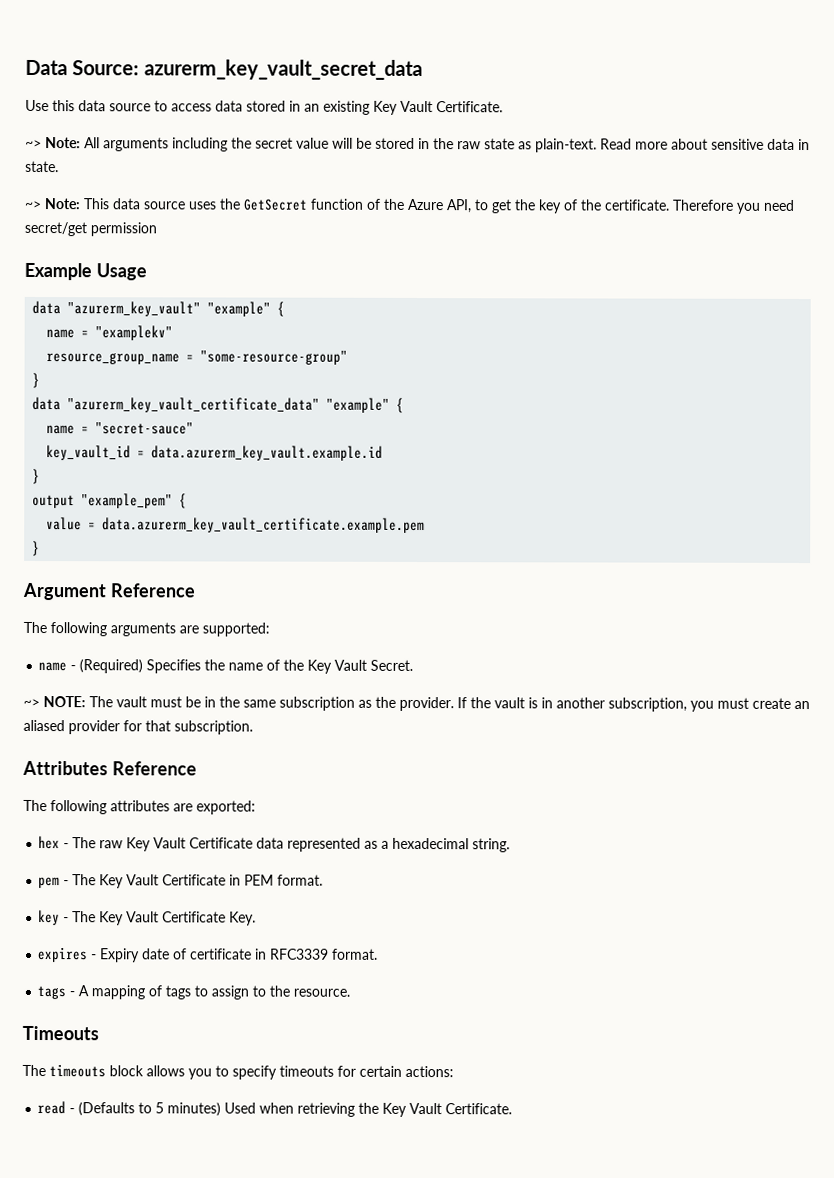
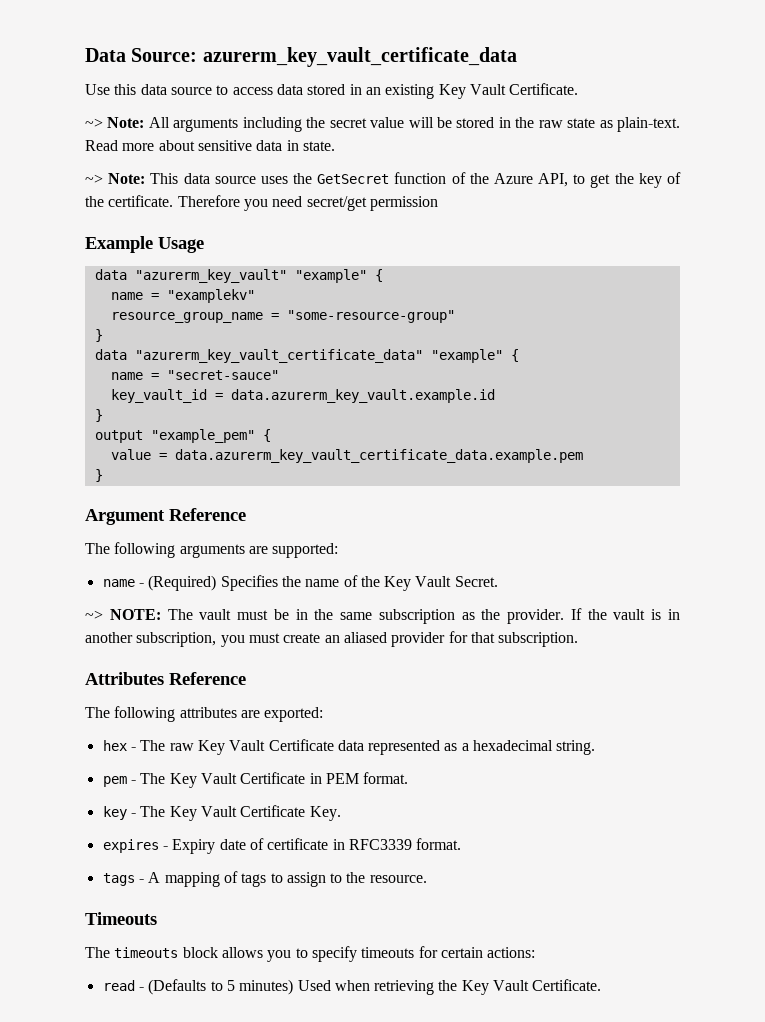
[143,59,423,81] azurerm_key_vault_secret_data -> [202,47,517,67] azurerm_key_vault_certificate_data
[102,517,426,534] data.azurerm_key_vault_certificate.example.pem -> [174,449,583,463] data.azurerm_key_vault_certificate_data.example.pem

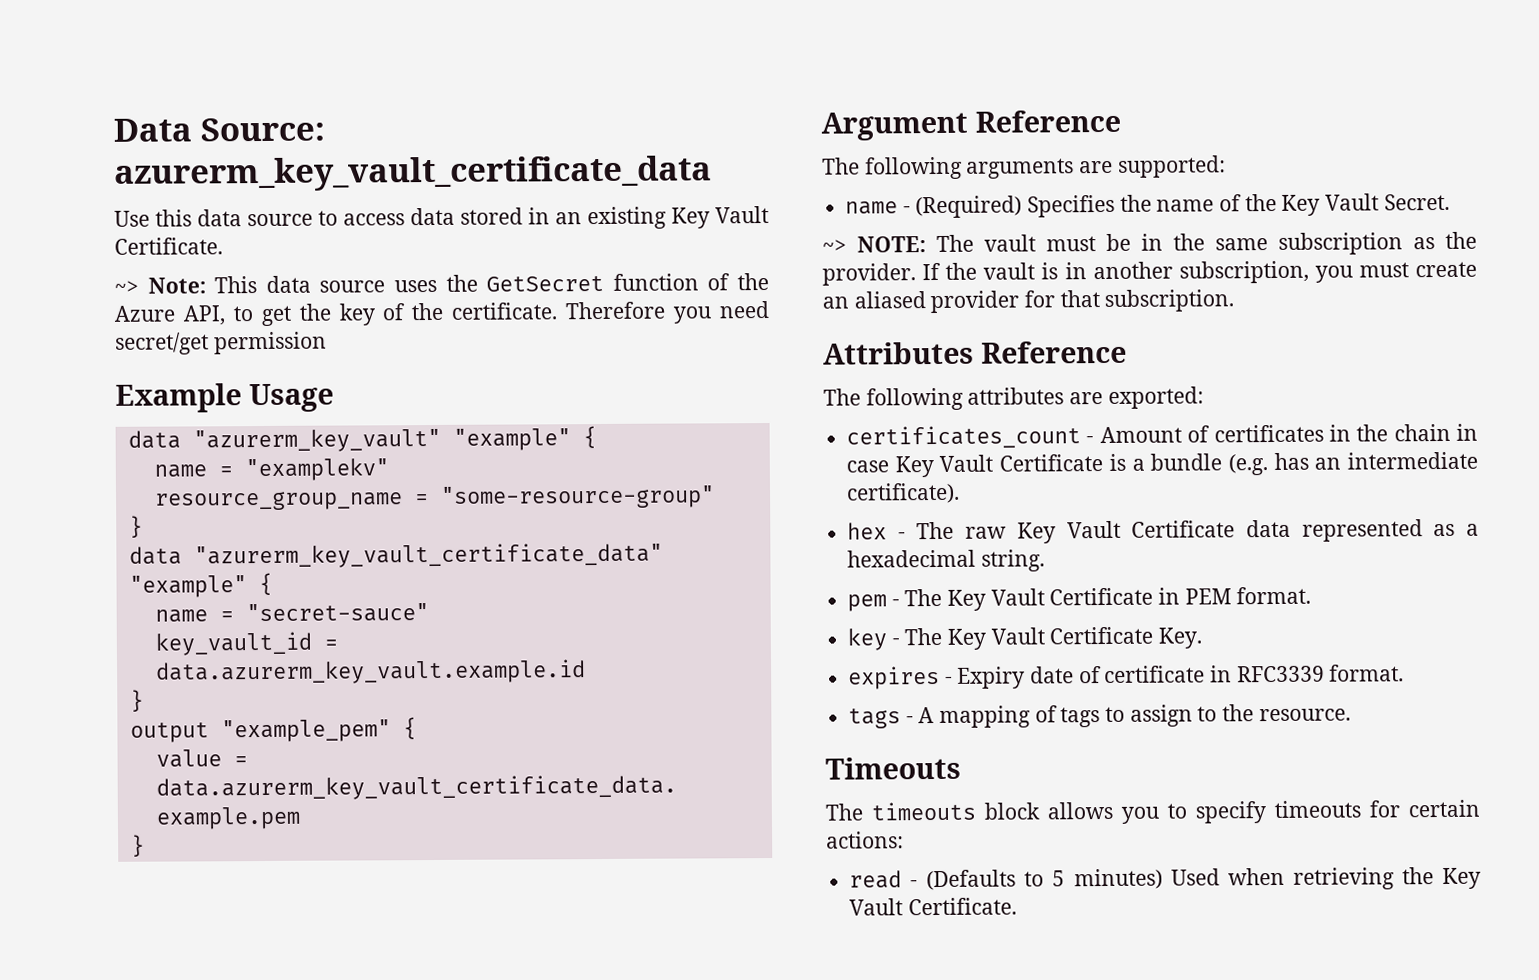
[85,117,680,132] [85,140,335,151] // ~> Note: All arguments including the secret value will be stored in the raw state as plain-text. Read more about sensitive data in state. -> (223, 246) none
(324, 714) none -> [846,423,1478,449] [846,451,1478,478] [846,482,961,504] // certificates_count - Amount of certificates in the chain in case Key Vault Certificate is a bundle (e.g. has an intermediate certificate).

